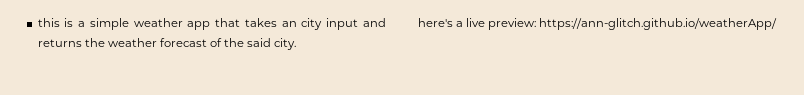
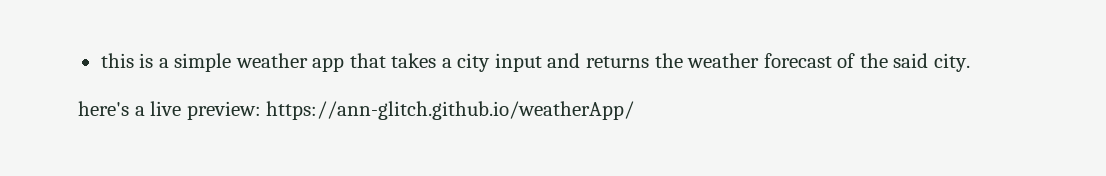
[281,21,297,27] an -> [441,58,452,68] a

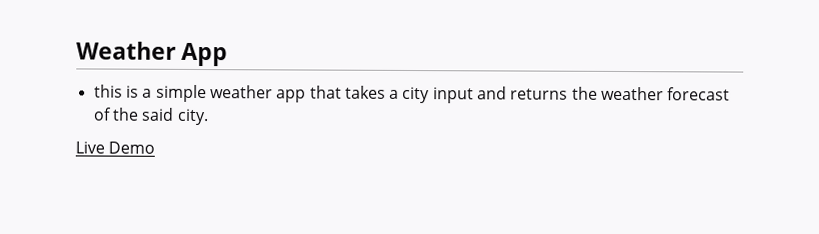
(100, 60) none -> [76,41,229,67] Weather App //
[78,101,635,120] here's a live preview: https://ann-glitch.github.io/weatherApp/ -> [75,141,156,154] Live Demo

